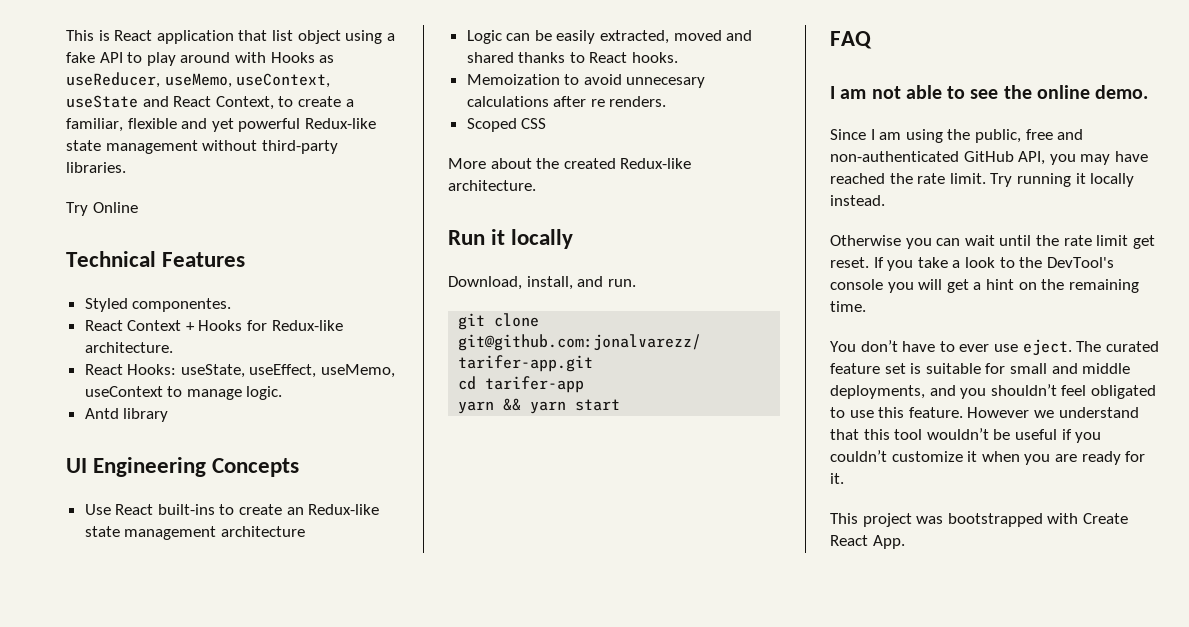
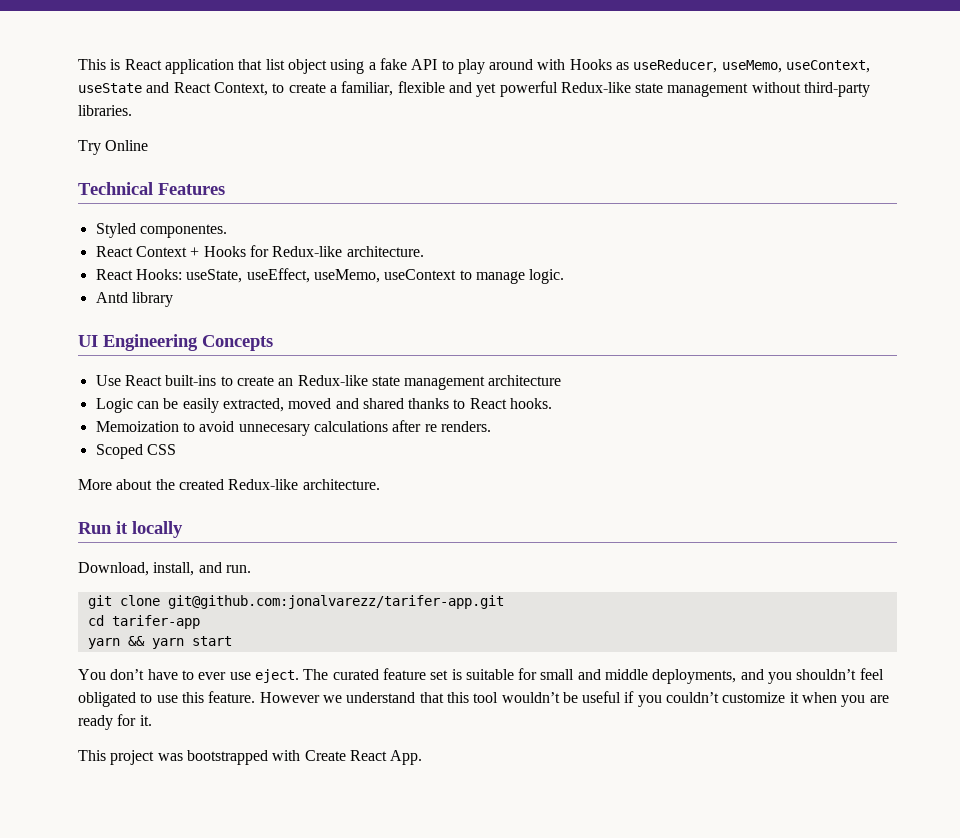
[830,31,872,49] [830,85,1149,99] [830,129,1084,143] [830,151,1148,165] [830,173,1135,187] [830,195,885,206] [830,235,1155,249] [830,257,1114,271] [830,279,1139,293] [830,301,866,312] // FAQ // I am not able to see the online demo. // Since I am using the public, free and non-authenticated GitHub API, you may have reached the rate limit. Try running it locally instead. // Otherwise you can wait until the rate limit get reset. If you take a look to the DevTool's console you will get a hint on the remaining time. -> (232, 641) none

